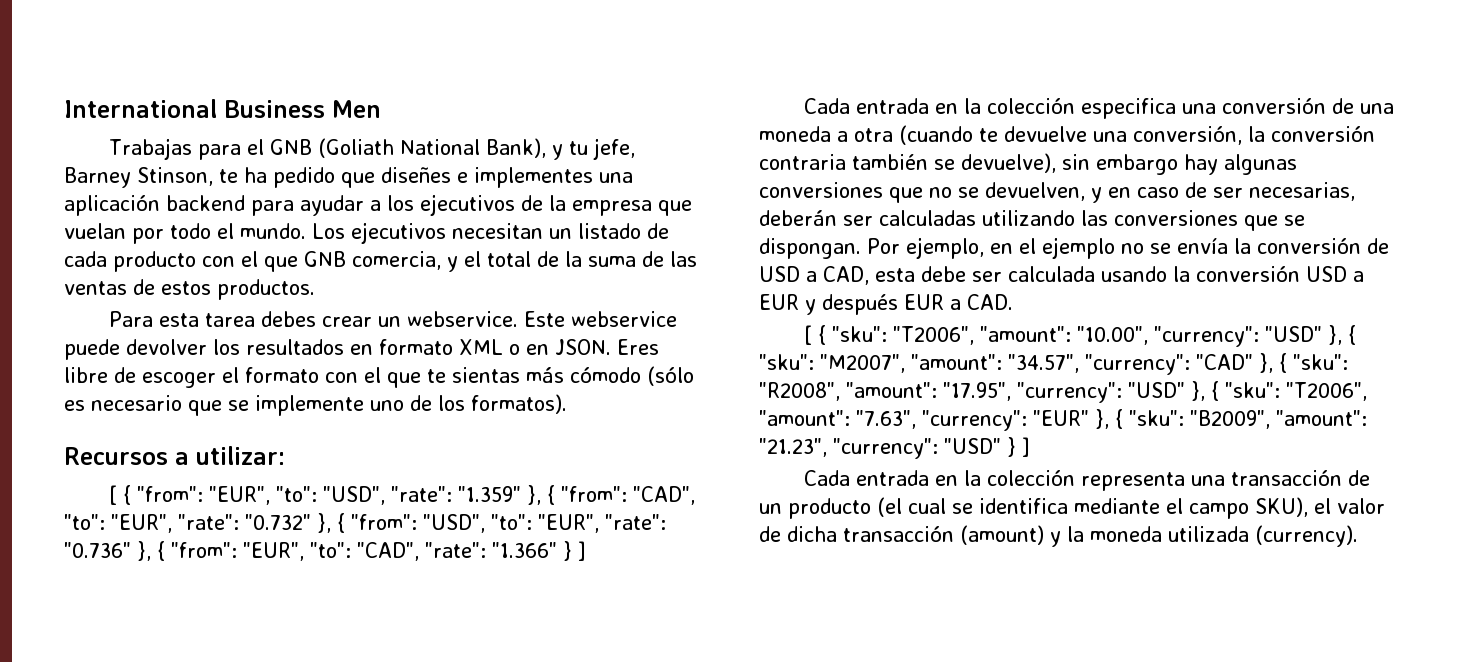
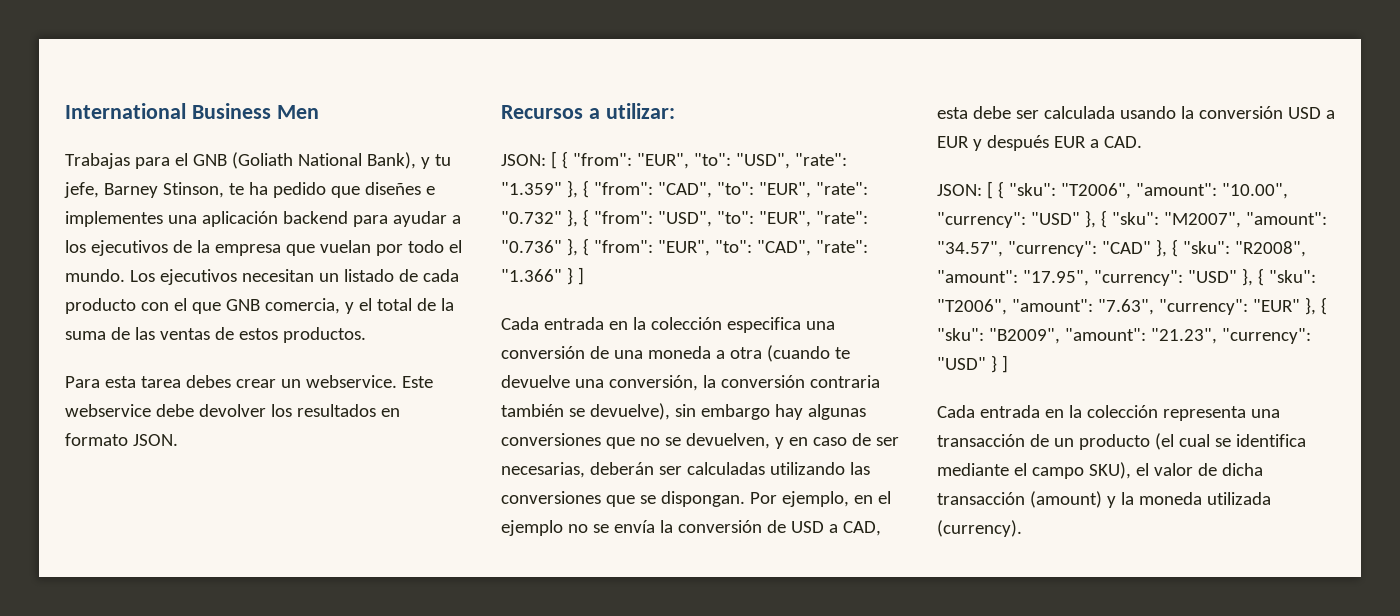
[64,339,120,360] puede -> [155,404,194,417] debe
[459,339,659,355] [64,366,694,388] [64,394,567,416] XML o en JSON. Eres libre de escoger el formato con el que te sientas más cómodo (sólo es necesario que se implemente uno de los formatos). -> [132,434,178,446] JSON.
(285, 455) none -> [501,154,546,166] JSON:
(1013, 302) none -> [937,184,982,196] JSON:

